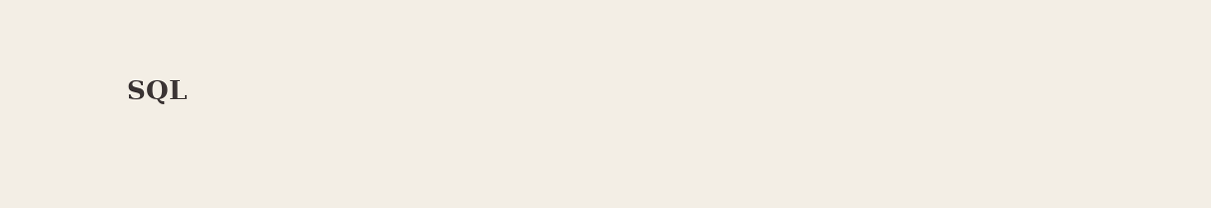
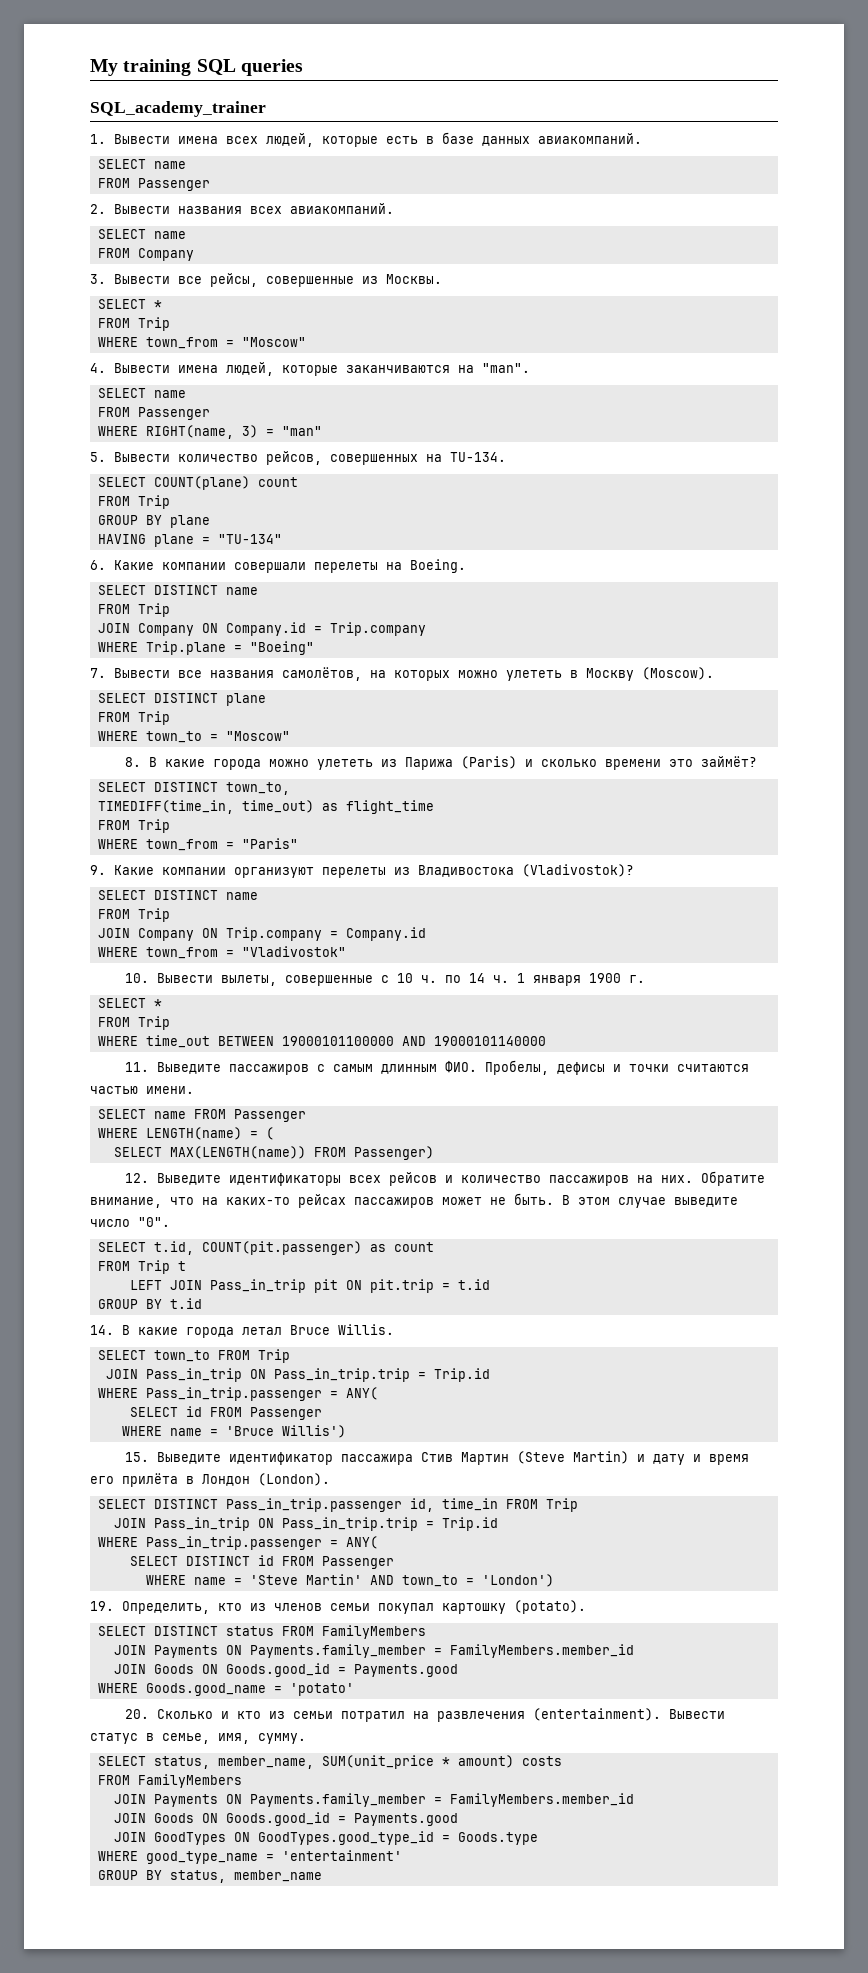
[126,80,187,105] SQL -> [90,59,303,76] [90,101,266,117] [90,132,642,147] [98,159,187,169] [98,178,211,191] [90,203,394,214] [98,229,187,239] [98,248,195,261] [90,273,442,287] [98,299,163,309] [98,317,171,331] [98,337,307,349] [90,362,530,376] [98,388,187,398] [98,407,211,420] [98,425,323,439] [90,451,506,465] [98,476,299,490] [98,495,171,509] [98,515,211,528] [98,534,283,547] [90,559,466,573] [98,585,259,595] [98,603,171,617] [98,622,427,636] [98,641,315,655] [90,667,714,681] [98,693,267,706] [98,711,171,725] [98,731,291,743] [124,756,757,770] [98,782,291,795] [98,800,435,814] [98,819,171,833] [98,838,299,851] [90,864,634,878] [98,890,259,900] [98,908,171,922] [98,927,427,941] [98,946,347,959] [124,973,645,986] [98,998,163,1008] [98,1016,171,1030] [98,1035,547,1048] [124,1060,749,1075] [90,1086,194,1094] [98,1109,307,1122] [98,1127,275,1140] [114,1146,435,1160] [124,1171,765,1186] [90,1193,738,1208] [90,1217,170,1227] [98,1241,435,1255] [98,1260,187,1274] [130,1279,491,1293] [98,1298,203,1309] [90,1324,394,1338] [98,1349,291,1363] [106,1368,491,1382] [98,1387,379,1401] [130,1406,323,1420] [122,1425,347,1438] [124,1451,749,1465] [90,1473,330,1487] [98,1498,579,1512] [114,1517,499,1531] [98,1536,379,1550] [130,1555,395,1569] [146,1574,555,1587] [90,1600,586,1614] [98,1625,427,1639] [114,1644,635,1658] [114,1663,459,1677] [98,1683,355,1696] [124,1708,725,1722] [90,1733,306,1744] [98,1755,563,1769] [98,1774,243,1788] [114,1793,635,1807] [114,1812,459,1826] [114,1831,539,1845] [98,1850,403,1864] [98,1870,323,1883] My training SQL queries // SQL_academy_trainer // 1. Вывести имена всех людей, которые есть в базе данных авиакомпаний. // SELECT name // FROM Passenger // 2. Вывести названия всеx авиакомпаний. // SELECT name // FROM Company // 3. Вывести все рейсы, совершенные из Москвы. // SELECT * // FROM Trip // WHERE town_from = "Moscow" // 4. Вывести имена людей, которые заканчиваются на "man". // SELECT name // FROM Passenger // WHERE RIGHT(name, 3) = "man" // 5. Вывести количество рейсов, совершенных на TU-134. // SELECT COUNT(plane) count // FROM Trip // GROUP BY plane // HAVING plane = "TU-134" // 6. Какие компании совершали перелеты на Boeing. // SELECT DISTINCT name // FROM Trip // JOIN Company ON Company.id = Trip.company // WHERE Trip.plane = "Boeing" // 7. Вывести все названия самолётов, на которых можно улететь в Москву (Moscow). // SELECT DISTINCT plane // FROM Trip // WHERE town_to = "Moscow" // 8. В какие города можно улететь из Парижа (Paris) и сколько времени это займёт? // SELECT DISTINCT town_to, // TIMEDIFF(time_in, time_out) as flight_time // FROM Trip // WHERE town_from = "Paris" // 9. Какие компании организуют перелеты из Владивостока (Vladivostok)? // SELECT DISTINCT name // FROM Trip // JOIN Company ON Trip.company = Company.id // WHERE town_from = "Vladivostok" // 10. Вывести вылеты, совершенные с 10 ч. по 14 ч. 1 января 1900 г. // SELECT * // FROM Trip // WHERE time_out BETWEEN 19000101100000 AND 19000101140000 // 11. Выведите пассажиров с самым длинным ФИО. Пробелы, дефисы и точки считаются частью имени. // SELECT name FROM Passenger // WHERE LENGTH(name) = ( // SELECT MAX(LENGTH(name)) FROM Passenger) // 12. Выведите идентификаторы всех рейсов и количество пассажиров на них. Обратите внимание, что на каких-то рейсах пассажиров может не быть. В этом случае выведите число "0". // SELECT t.id, COUNT(pit.passenger) as count // FROM Trip t // LEFT JOIN Pass_in_trip pit ON pit.trip = t.id // GROUP BY t.id // 14. В какие города летал Bruce Willis. // SELECT town_to FROM Trip // JOIN Pass_in_trip ON Pass_in_trip.trip = Trip.id // WHERE Pass_in_trip.passenger = ANY( // SELECT id FROM Passenger // WHERE name = 'Bruce Willis') // 15. Выведите идентификатор пассажира Стив Мартин (Steve Martin) и дату и время его прилёта в Лондон (London). // SELECT DISTINCT Pass_in_trip.passenger id, time_in FROM Trip // JOIN Pass_in_trip ON Pass_in_trip.trip = Trip.id // WHERE Pass_in_trip.passenger = ANY( // SELECT DISTINCT id FROM Passenger // WHERE name = 'Steve Martin' AND town_to = 'London') // 19. Определить, кто из членов семьи покупал картошку (potato). // SELECT DISTINCT status FROM FamilyMembers // JOIN Payments ON Payments.family_member = FamilyMembers.member_id // JOIN Goods ON Goods.good_id = Payments.good // WHERE Goods.good_name = 'potato' // 20. Сколько и кто из семьи потратил на развлечения (entertainment). Вывести статус в семье, имя, сумму. // SELECT status, member_name, SUM(unit_price * amount) costs // FROM FamilyMembers // JOIN Payments ON Payments.family_member = FamilyMembers.member_id // JOIN Goods ON Goods.good_id = Payments.good // JOIN GoodTypes ON GoodTypes.good_type_id = Goods.type // WHERE good_type_name = 'entertainment' // GROUP BY status, member_name

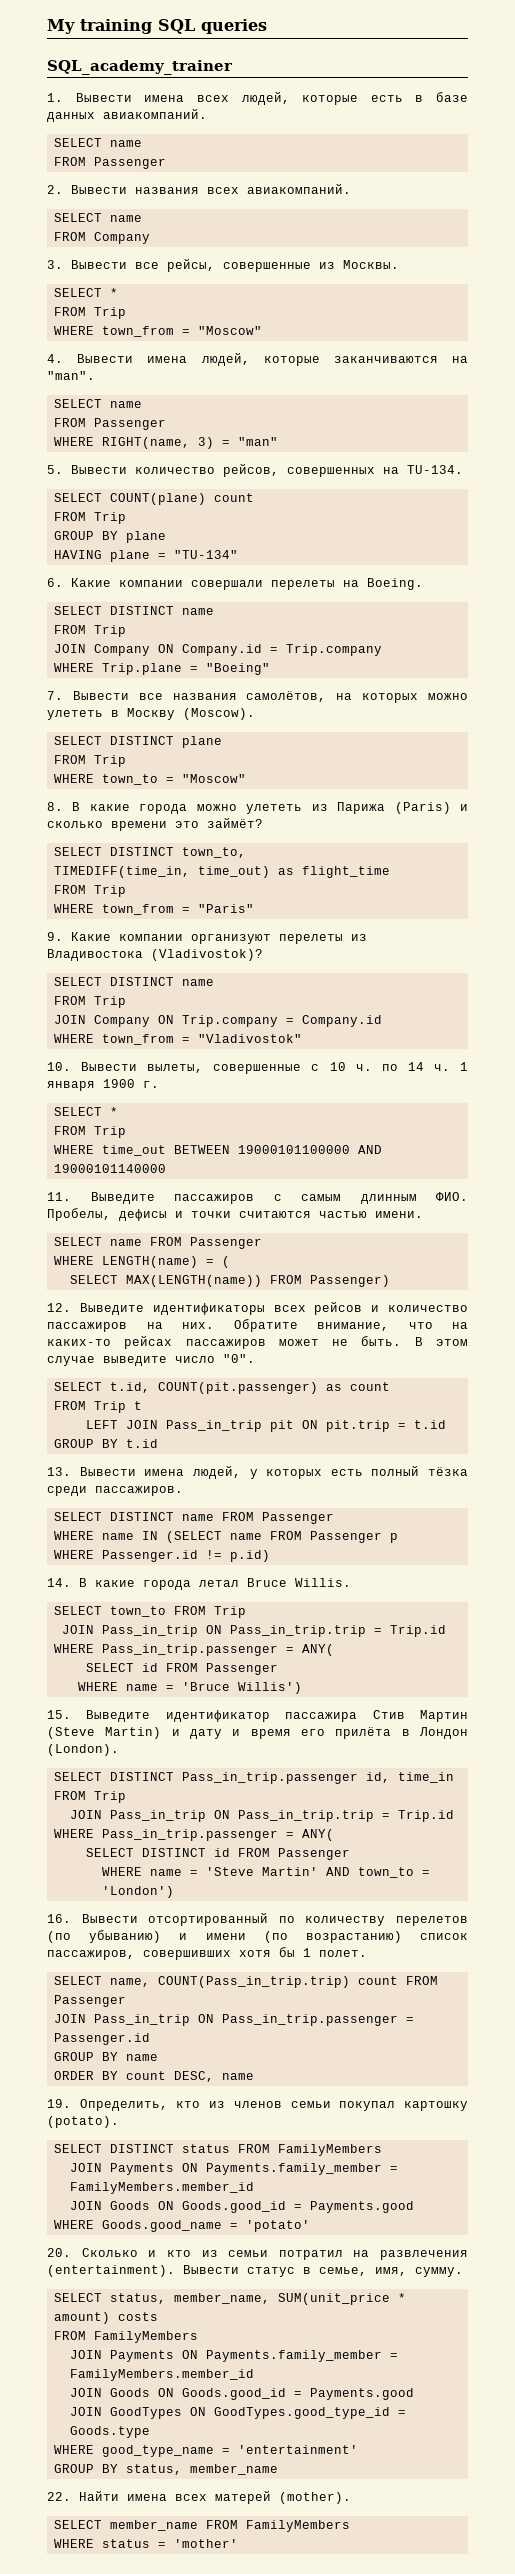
(203, 1303) none -> [47,1466,468,1479] [47,1486,183,1496] [53,1512,334,1524] [53,1531,398,1543] [53,1550,270,1562] // 13. Вывести имена людей, у которых есть полный тёзка среди пассажиров. // SELECT DISTINCT name FROM Passenger // WHERE name IN (SELECT name FROM Passenger p // WHERE Passenger.id != p.id)
(555, 1580) none -> [47,1913,468,1926] [47,1930,468,1943] [47,1947,367,1960] [53,1976,438,1988] [53,1995,126,2007] [53,2014,414,2026] [53,2033,150,2045] [53,2052,158,2061] [53,2071,254,2082] // 16. Вывести отсортированный по количеству перелетов (по убыванию) и имени (по возрастанию) список пассажиров, совершивших хотя бы 1 полет. // SELECT name, COUNT(Pass_in_trip.trip) count FROM Passenger // JOIN Pass_in_trip ON Pass_in_trip.passenger = Passenger.id // GROUP BY name // ORDER BY count DESC, name
(323, 1876) none -> [47,2491,351,2504] [53,2520,350,2532] [53,2539,238,2548] // 22. Найти имена всех матерей (mother). // SELECT member_name FROM FamilyMembers // WHERE status = 'mother'

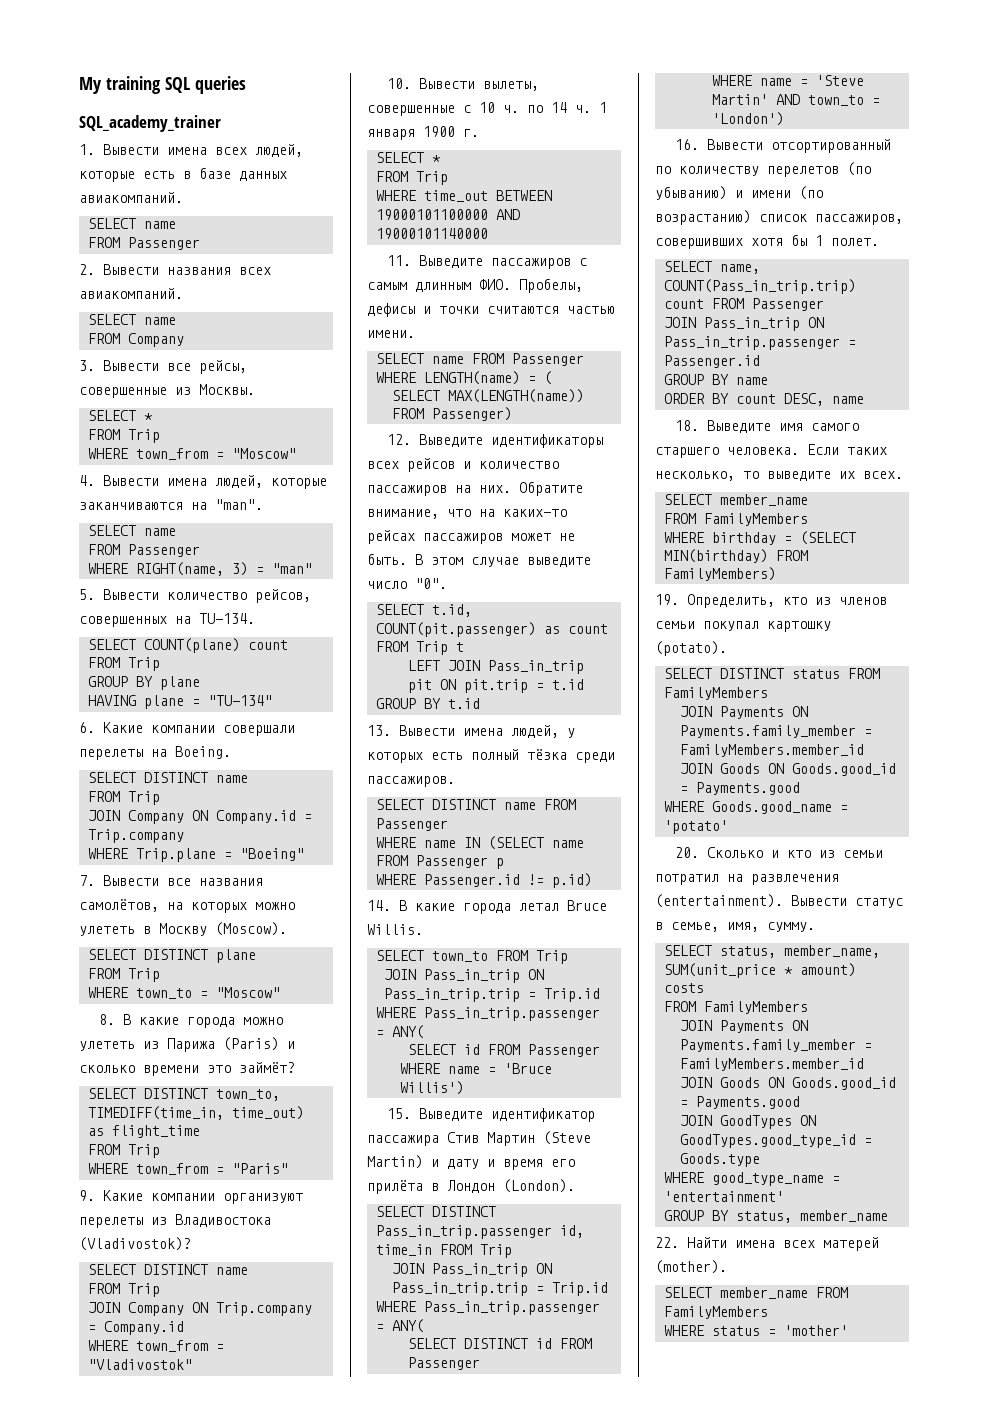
(254, 2076) none -> [675,420,860,433] [655,444,887,458] [655,471,903,481] [664,494,808,506] [664,513,808,526] [664,531,856,545] [664,549,808,563] [664,567,776,581] // 18. Выведите имя самого старшего человека. Если таких несколько, то выведите их всех. // SELECT member_name // FROM FamilyMembers // WHERE birthday = (SELECT MIN(birthday) FROM FamilyMembers)

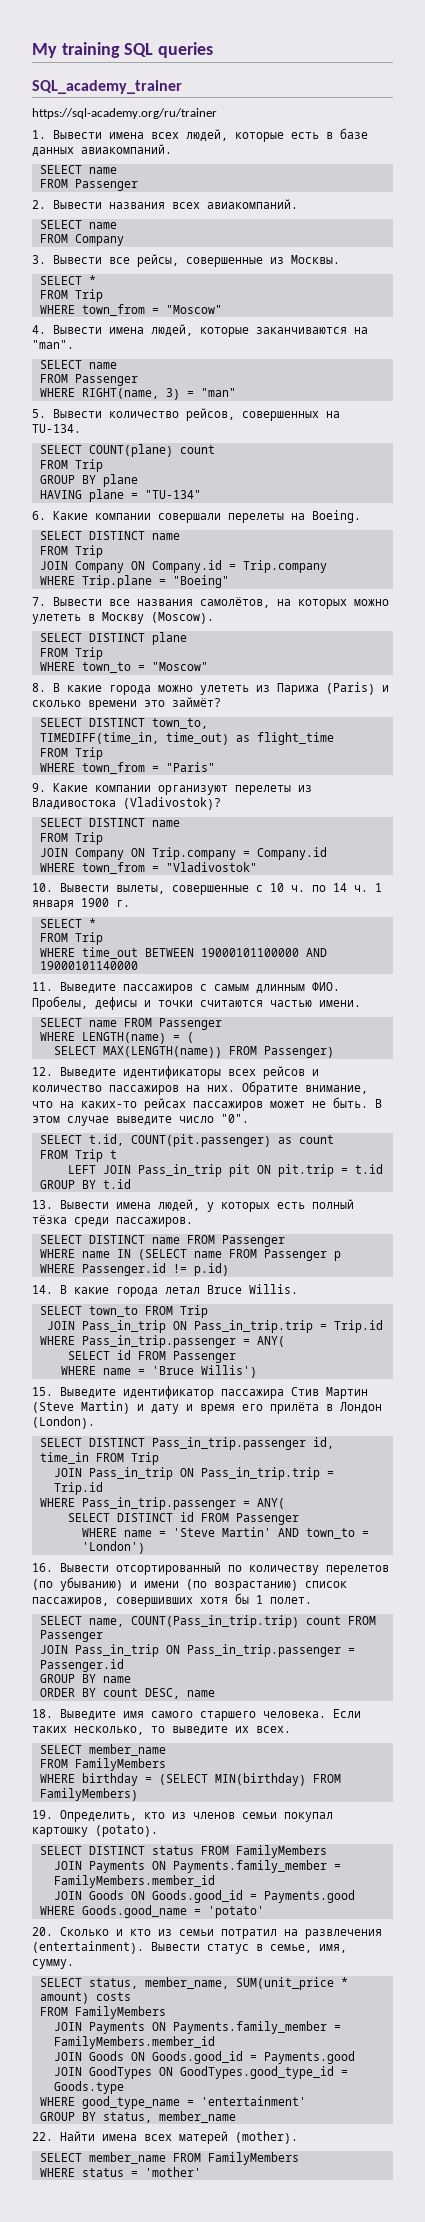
(221, 123) none -> [32,108,217,119] // https://sql-academy.org/ru/trainer

